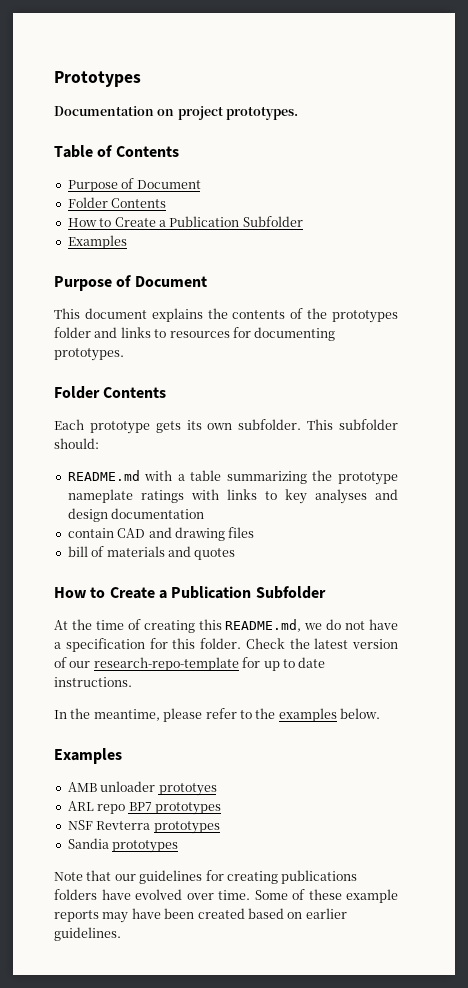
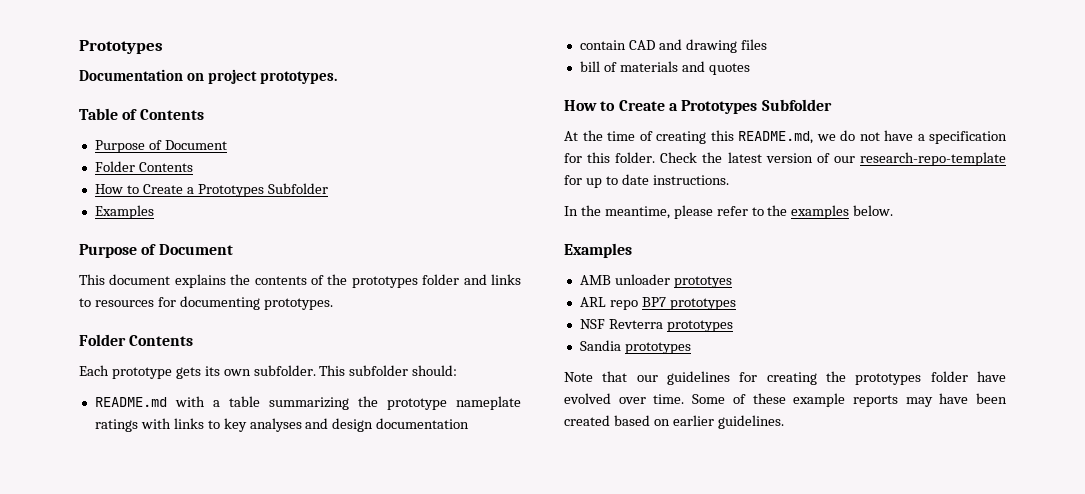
[169,216,240,227] Publication -> [197,184,264,197] Prototypes
[171,586,252,599] Publication -> [681,100,758,114] Prototypes
[281,870,358,884] [54,889,97,900] publications folders -> [826,371,968,385] the prototypes folder

